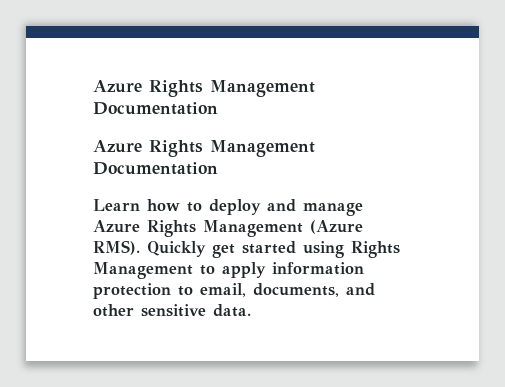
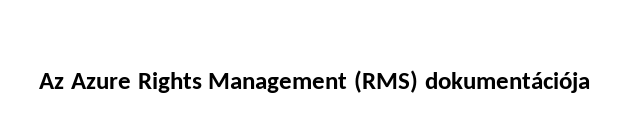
[93,80,315,97] [93,102,218,115] [93,140,315,157] [93,162,218,175] [93,199,363,216] [93,220,363,237] [93,240,400,258] [93,262,364,279] [93,283,375,299] [93,304,251,317] Azure Rights Management Documentation // Azure Rights Management Documentation // Learn how to deploy and manage Azure Rights Management (Azure RMS). Quickly get started using Rights Management to apply information protection to email, documents, and other sensitive data. -> [39,70,590,93] Az Azure Rights Management (RMS) dokumentációja

